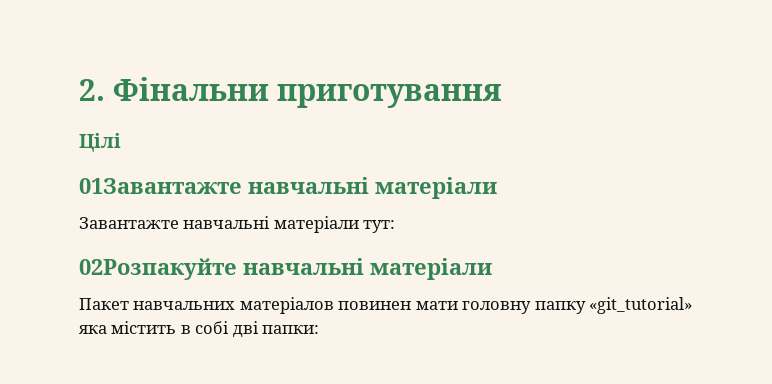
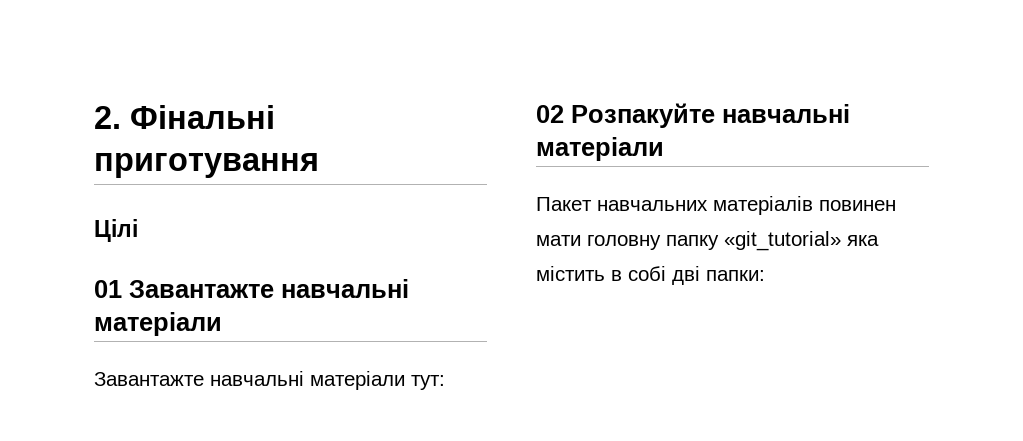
[113,77,270,101] Фінальни -> [130,105,275,129] Фінальні
[79,178,242,194] 01Завантажте -> [94,280,274,298] 01 Завантажте
[79,258,237,280] 02Розпакуйте -> [536,103,715,128] 02 Розпакуйте
[239,297,334,314] матеріалов -> [713,196,813,215] матеріалів

